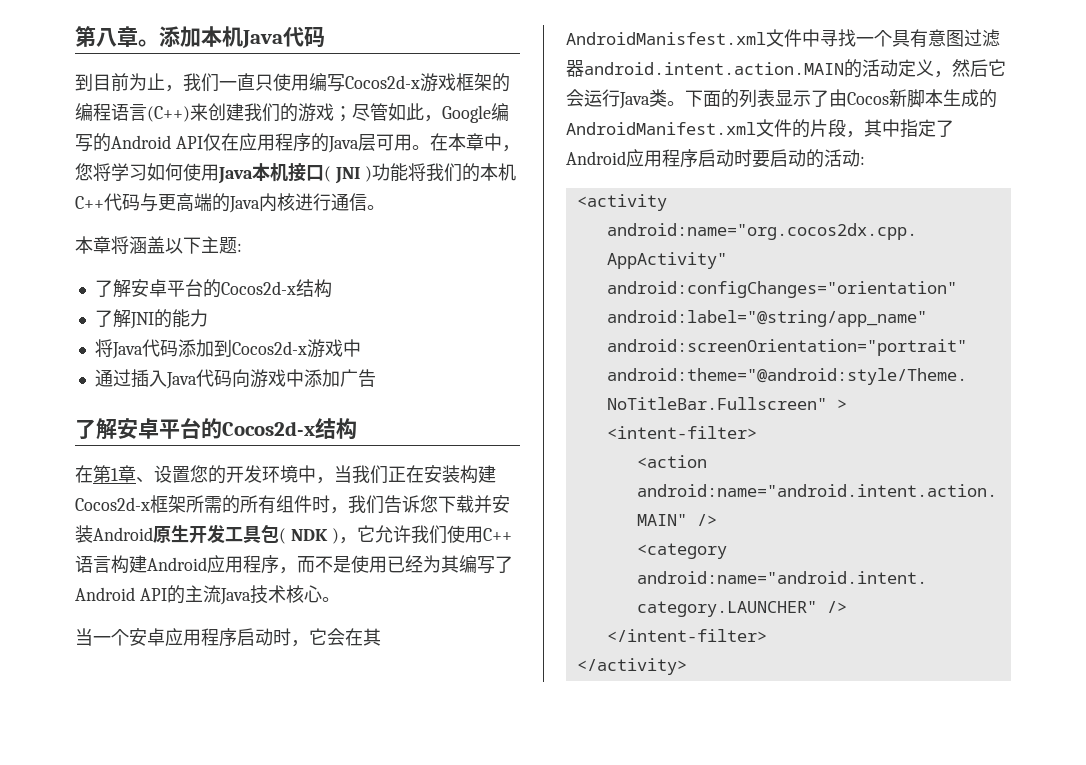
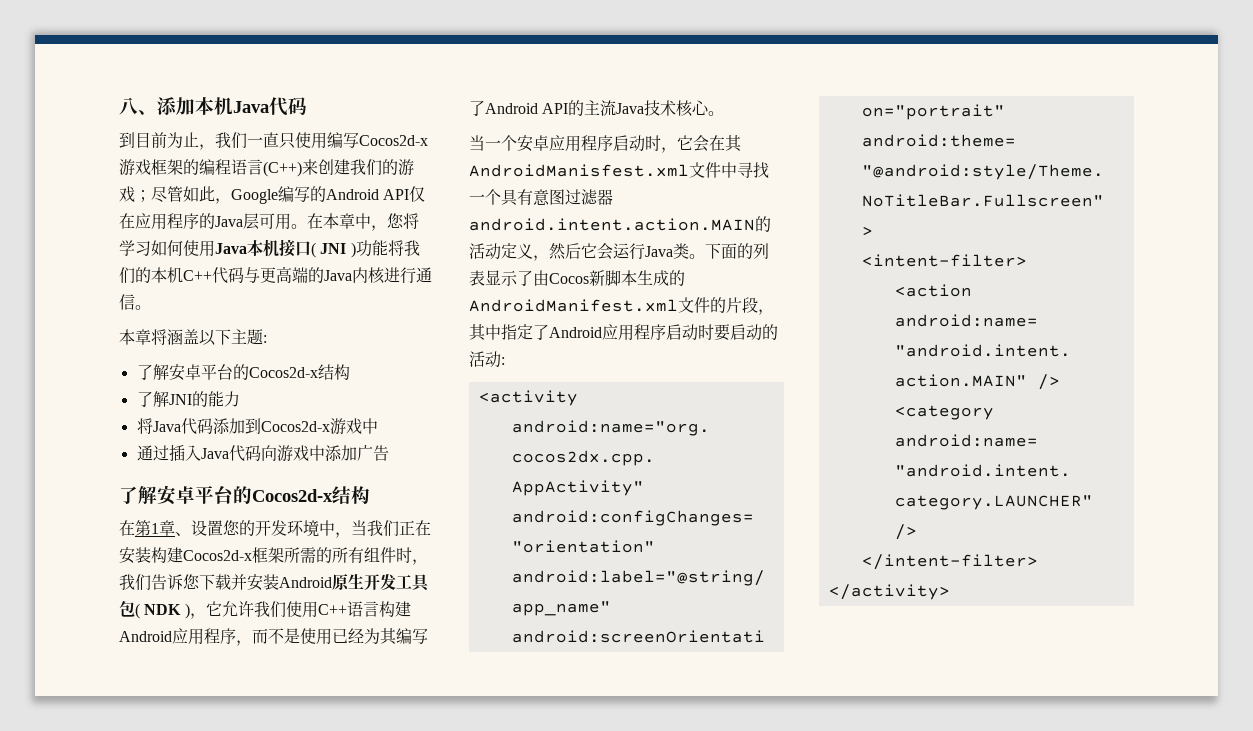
[75,26,159,47] 第八章。 -> [119,97,157,115] 八、

